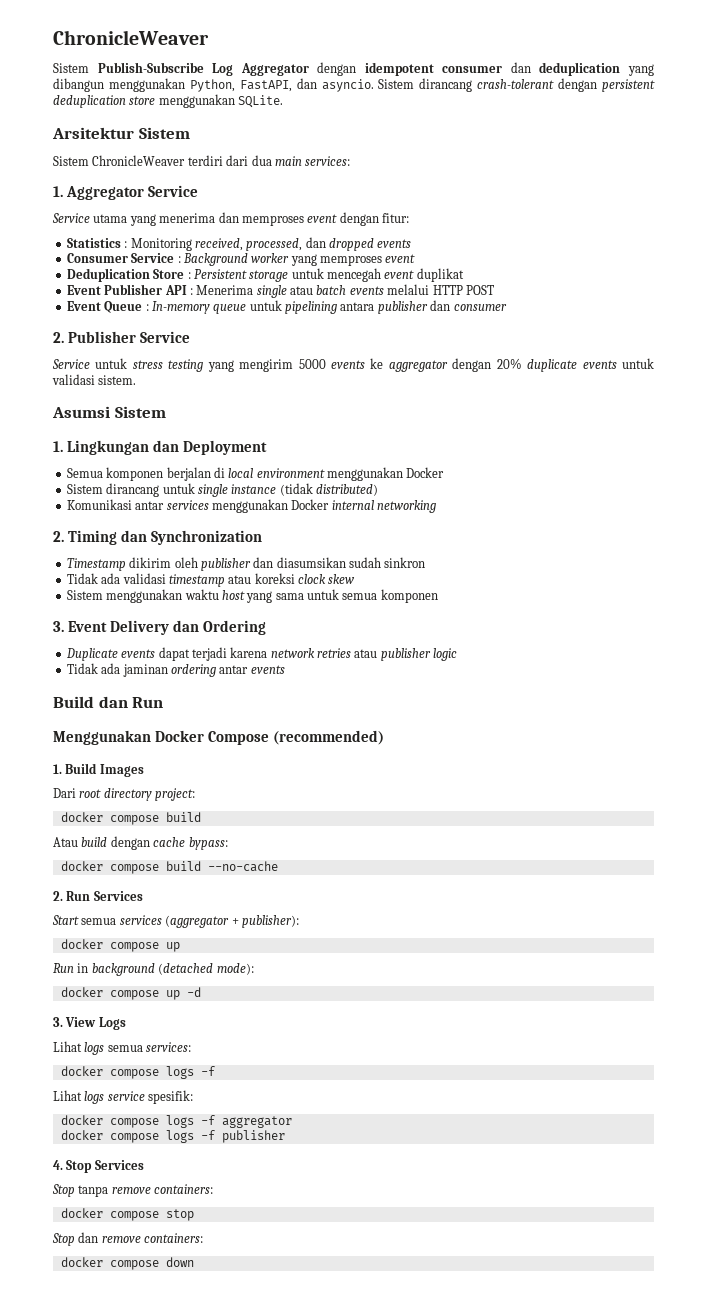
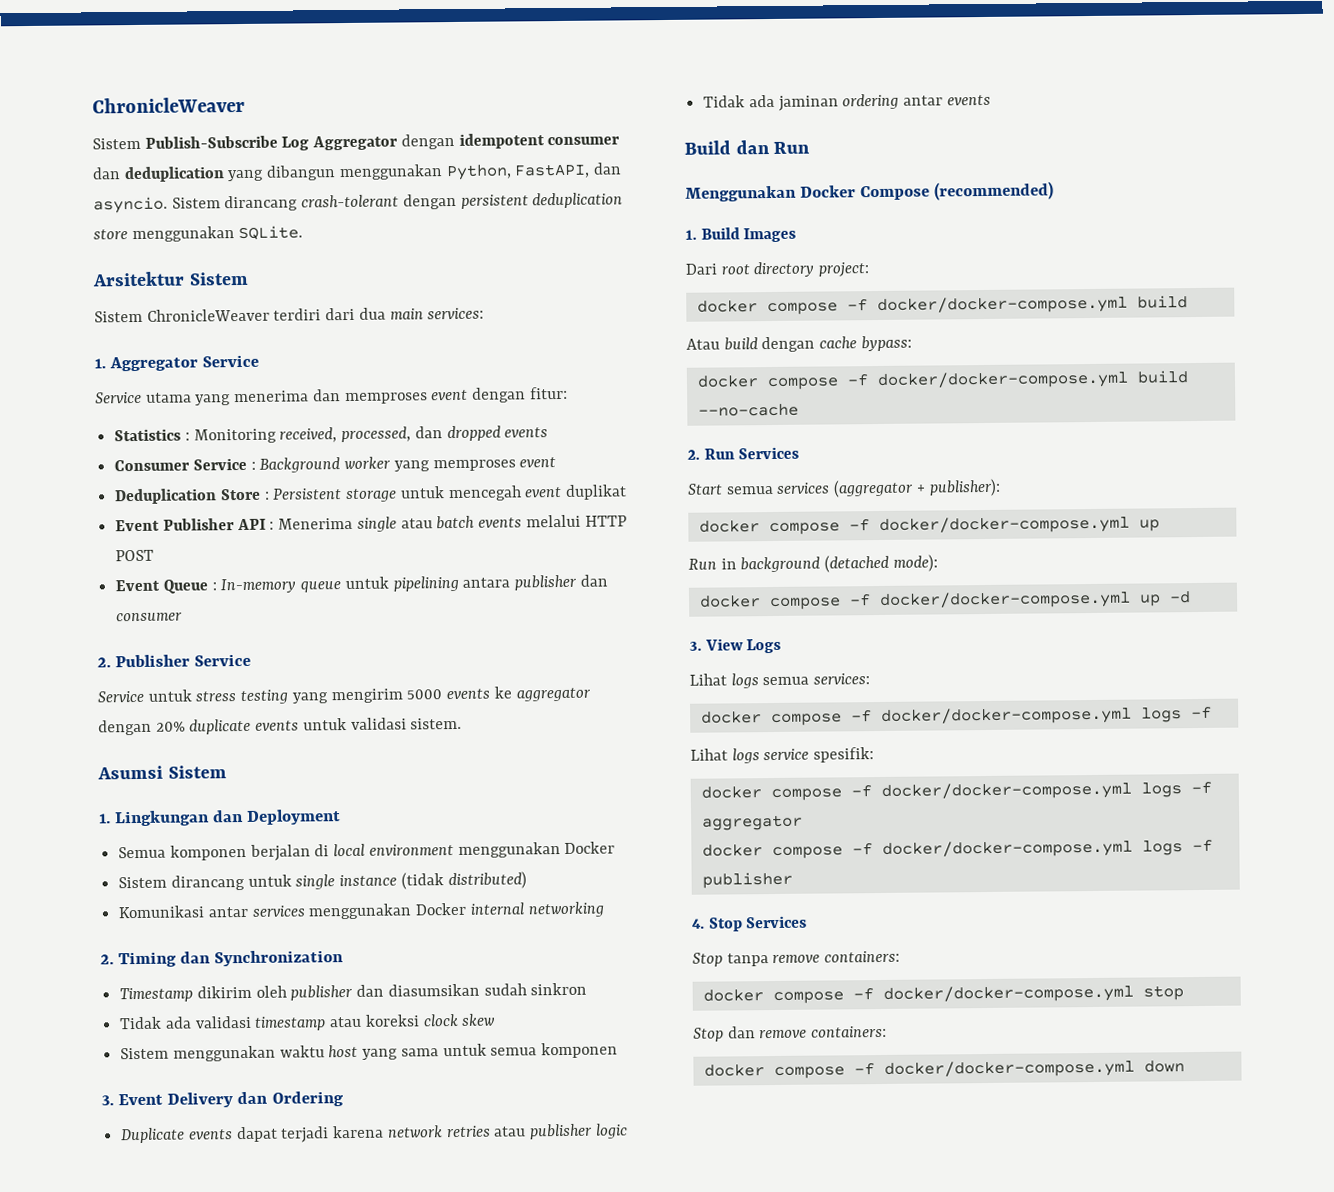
(159, 820) none -> [846,295,1128,315] -f docker/docker-compose.yml
(159, 869) none -> [846,370,1129,390] -f docker/docker-compose.yml
(159, 947) none -> [848,515,1130,535] -f docker/docker-compose.yml
(159, 995) none -> [848,590,1131,610] -f docker/docker-compose.yml
(159, 1074) none -> [850,706,1132,725] -f docker/docker-compose.yml
(159, 1123) none -> [850,781,1132,800] -f docker/docker-compose.yml
(159, 1138) none -> [851,839,1133,858] -f docker/docker-compose.yml
(159, 1216) none -> [852,984,1134,1003] -f docker/docker-compose.yml
(159, 1265) none -> [853,1059,1135,1078] -f docker/docker-compose.yml

